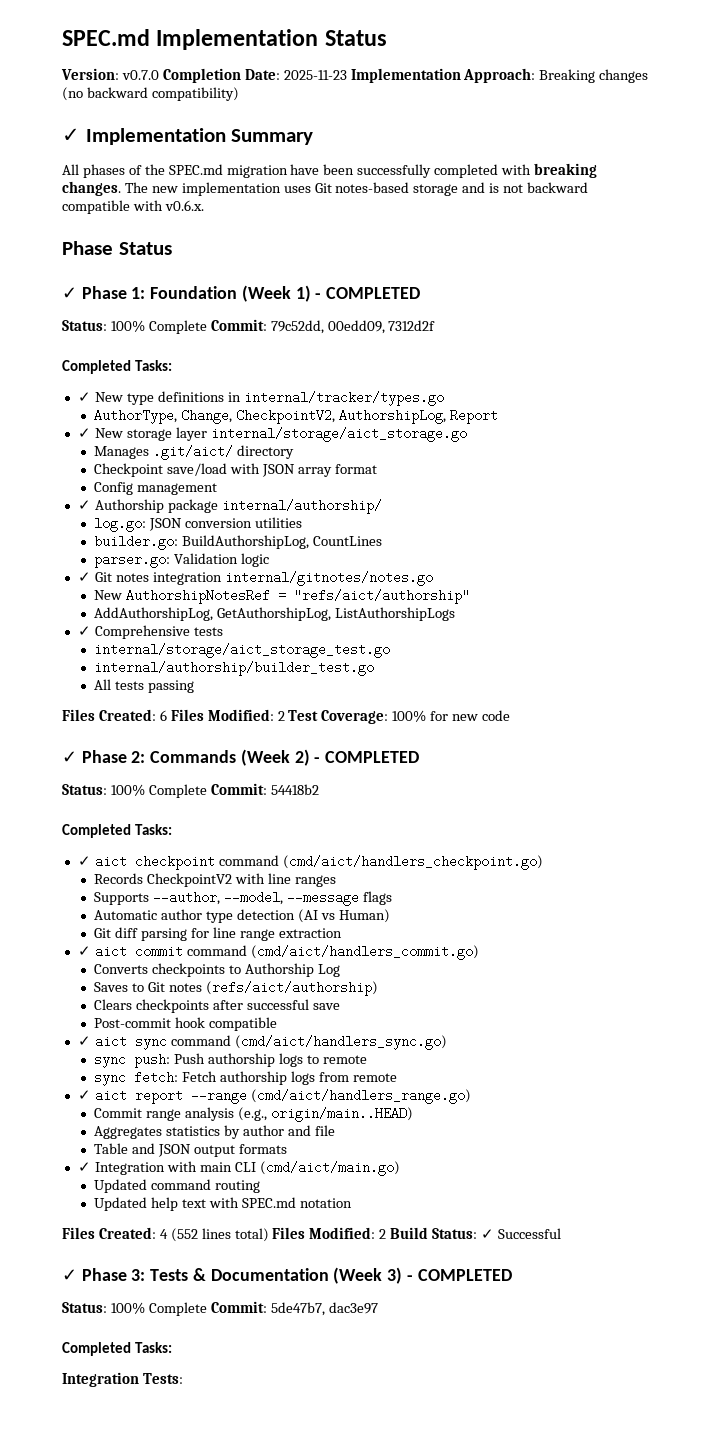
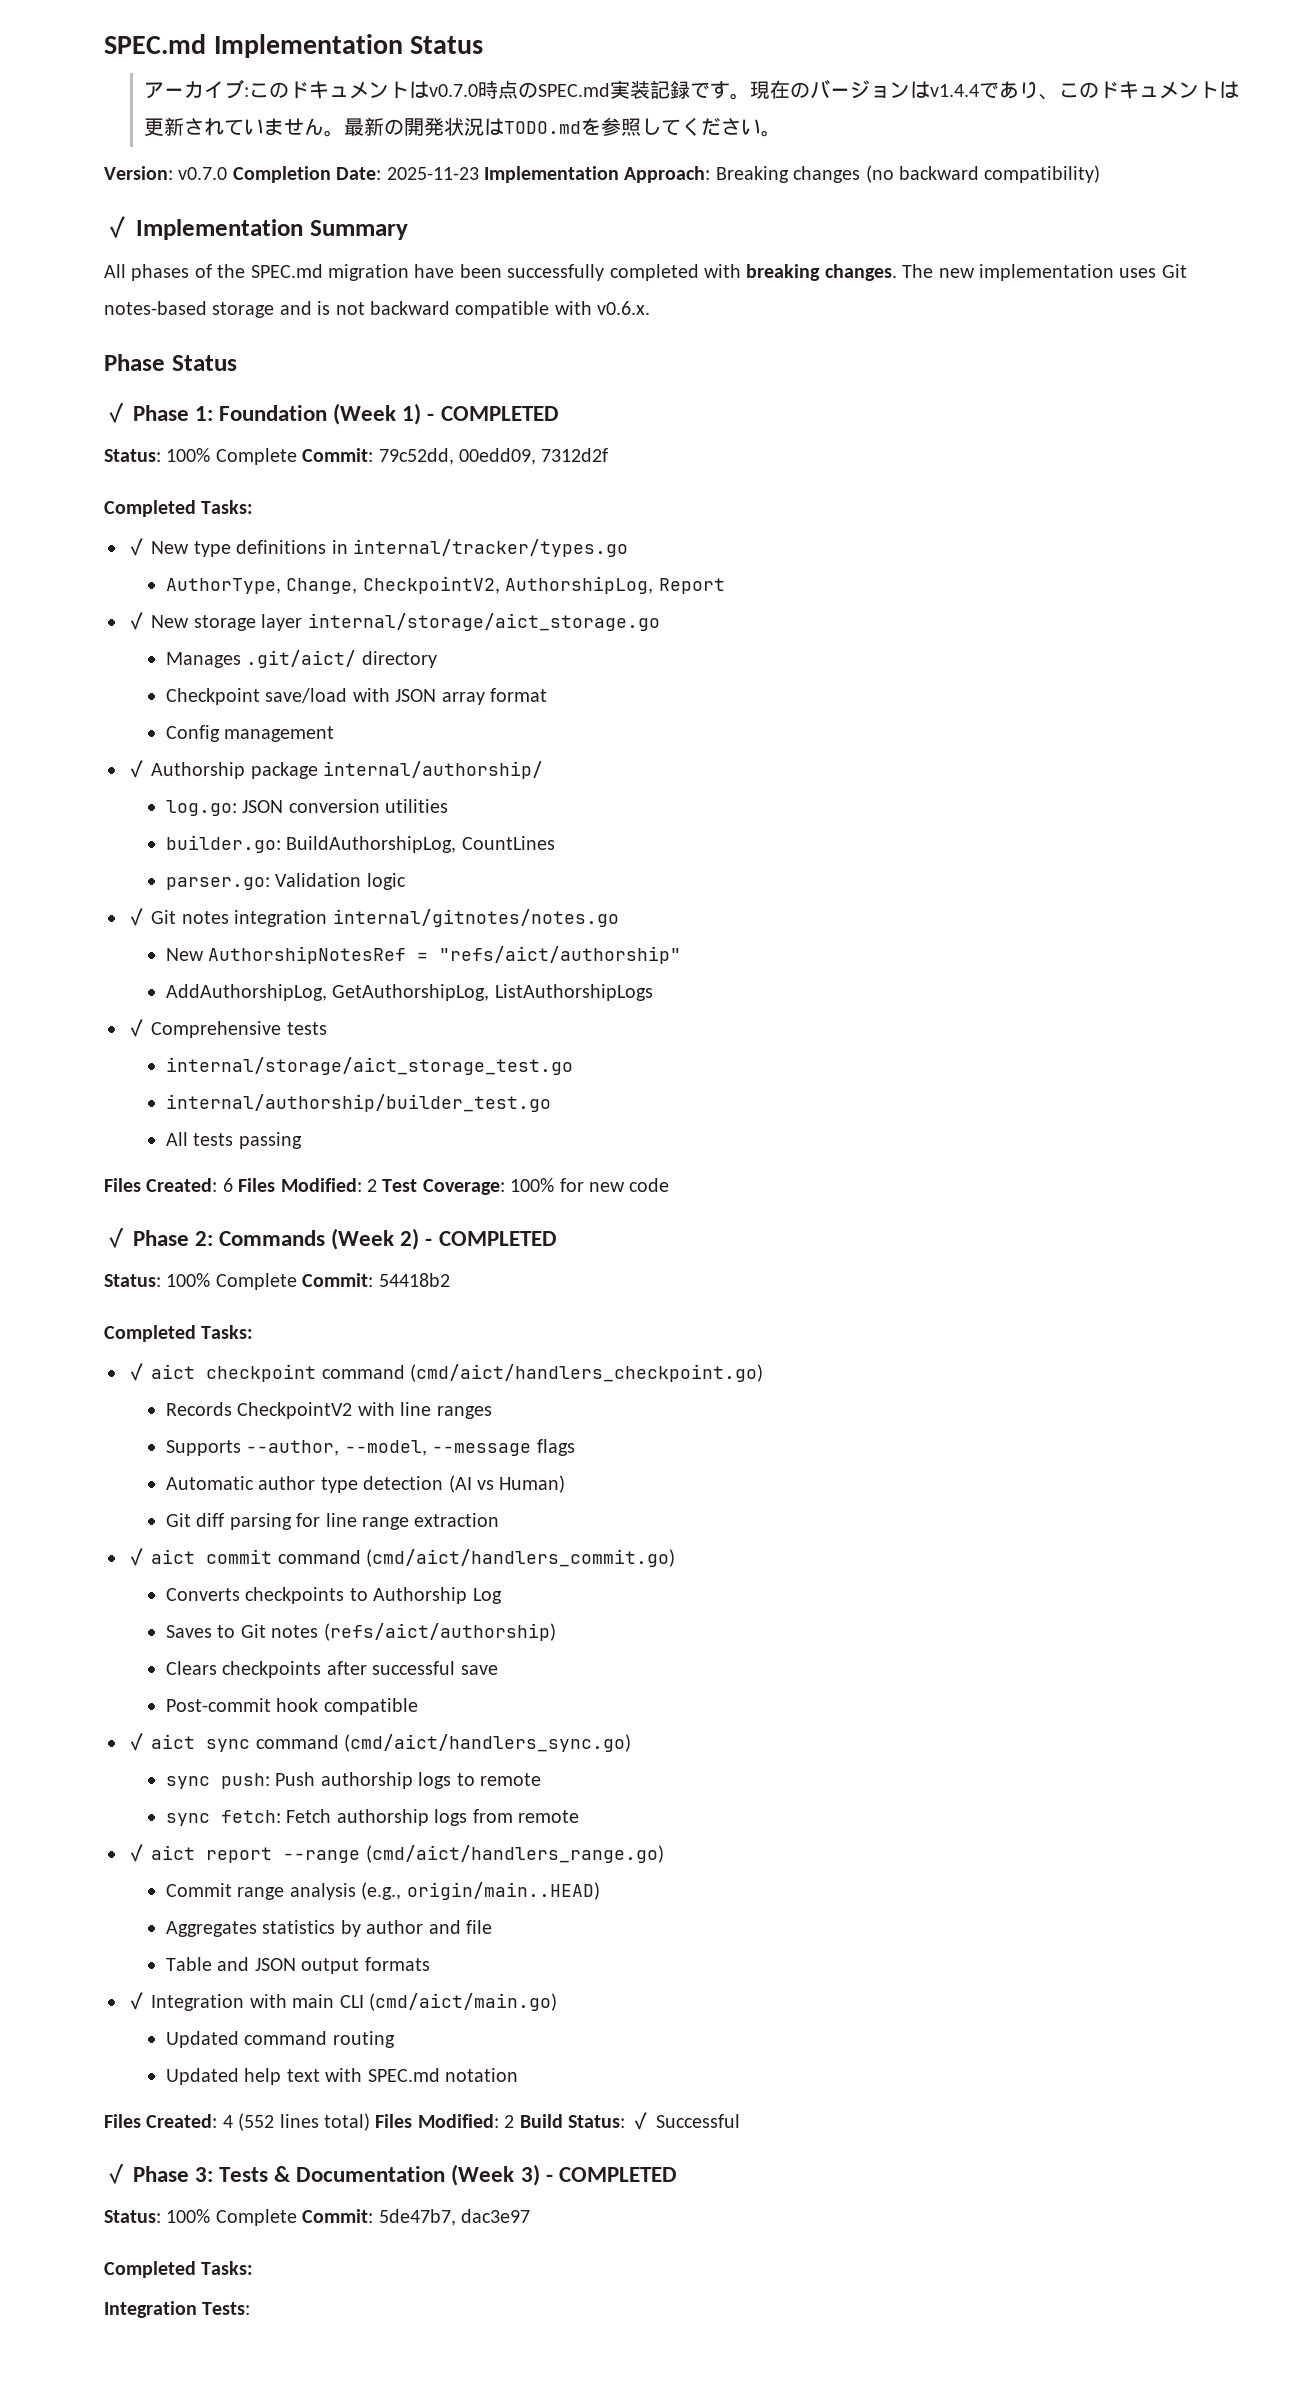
(387, 38) none -> [143,79,1239,100] [143,117,781,137] // アーカイブ:このドキュメントはv0.7.0時点のSPEC.md実装記録です。現在のバージョンはv1.4.4であり、このドキュメントは更新されていません。最新の開発状況はTODO.mdを参照してください。

